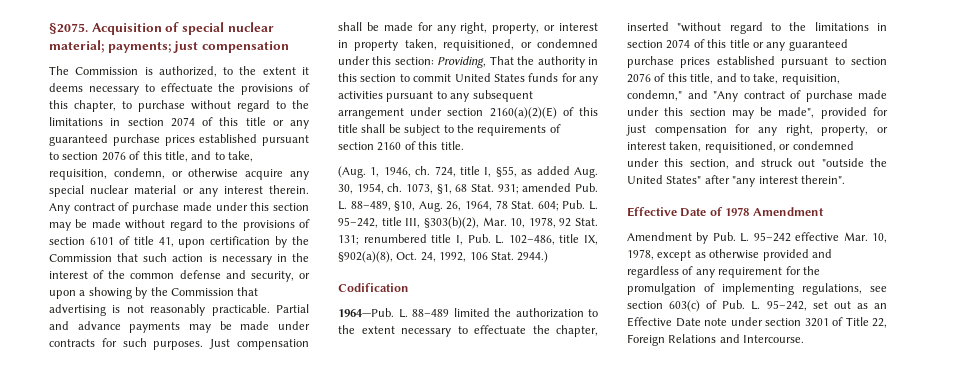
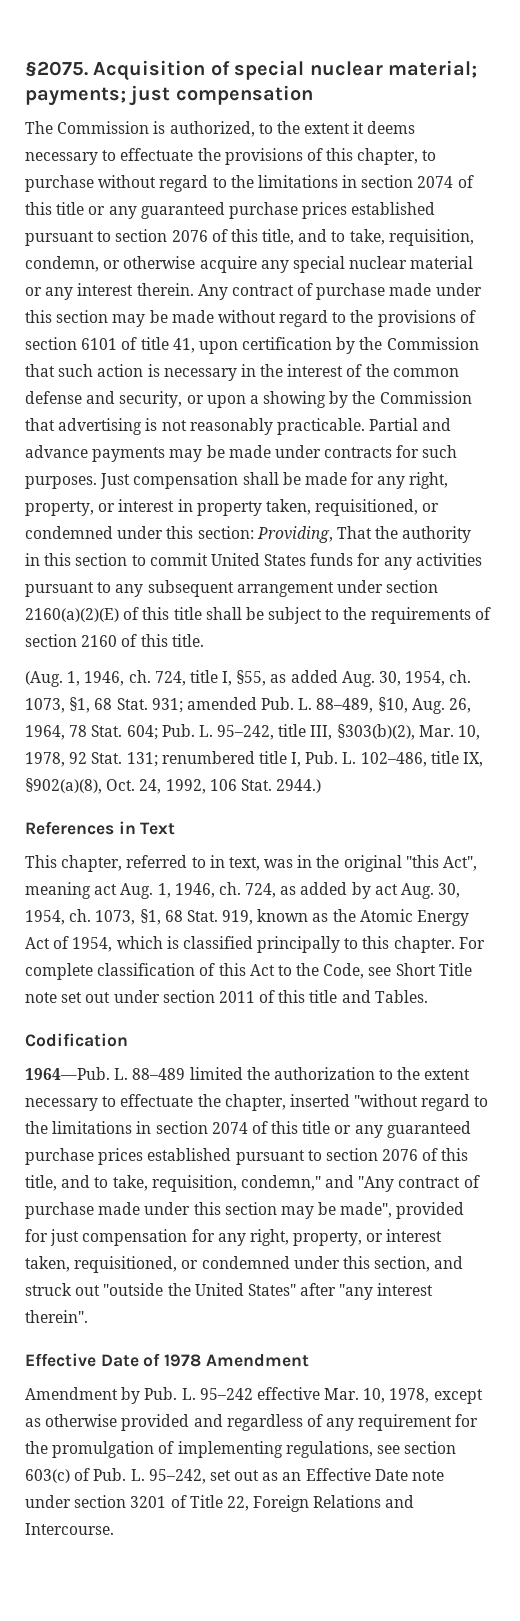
(549, 257) none -> [25,821,176,835] [25,855,478,872] [25,882,461,899] [25,909,470,926] [25,936,485,953] [25,963,472,980] [25,990,428,1003] // References in Text // This chapter, referred to in text, was in the original "this Act", meaning act Aug. 1, 1946, ch. 724, as added by act Aug. 30, 1954, ch. 1073, §1, 68 Stat. 919, known as the Atomic Energy Act of 1954, which is classified principally to this chapter. For complete classification of this Act to the Code, see Short Title note set out under section 2011 of this title and Tables.

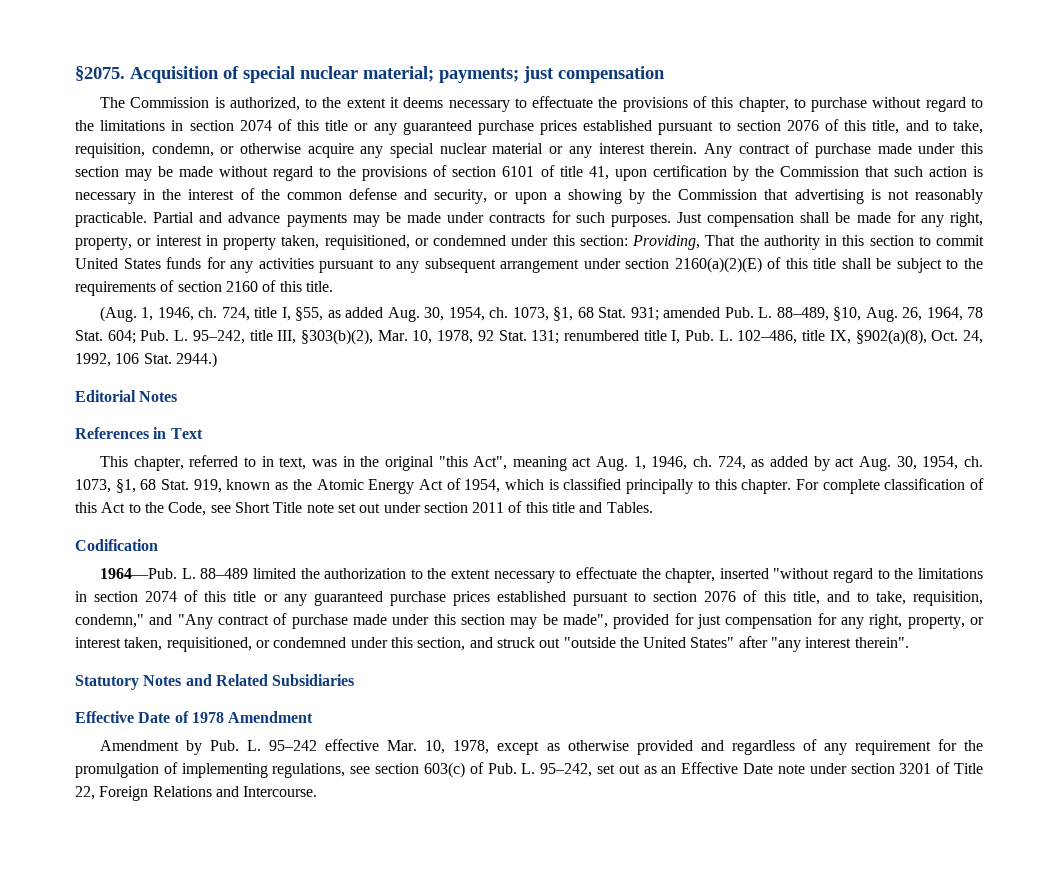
(322, 786) none -> [75,390,178,402] // Editorial Notes
(88, 1316) none -> [75,674,355,690] // Statutory Notes and Related Subsidiaries

